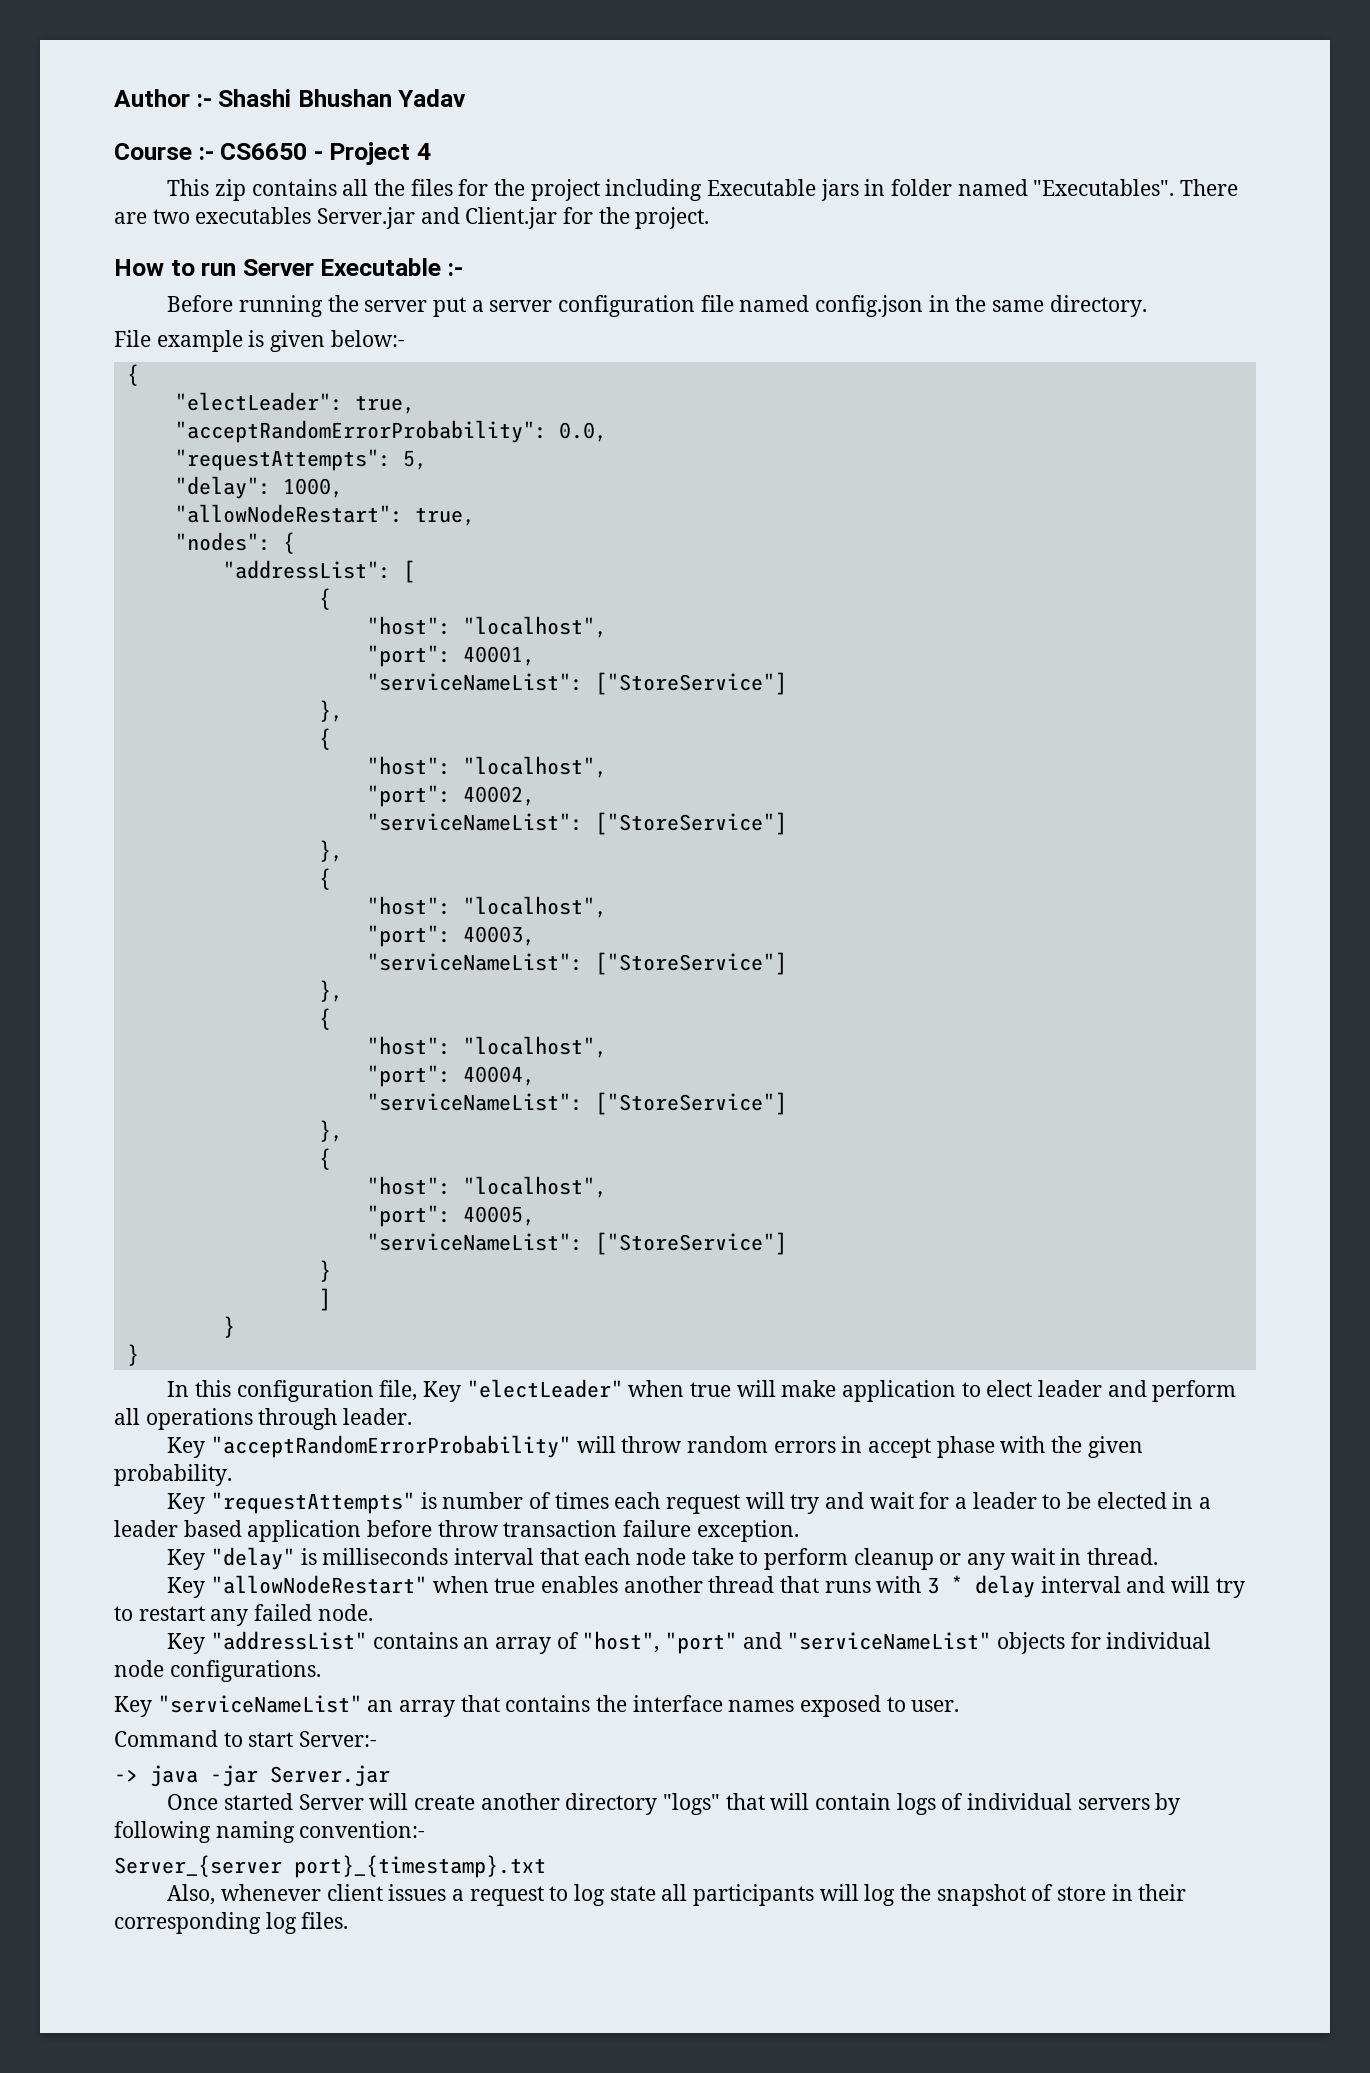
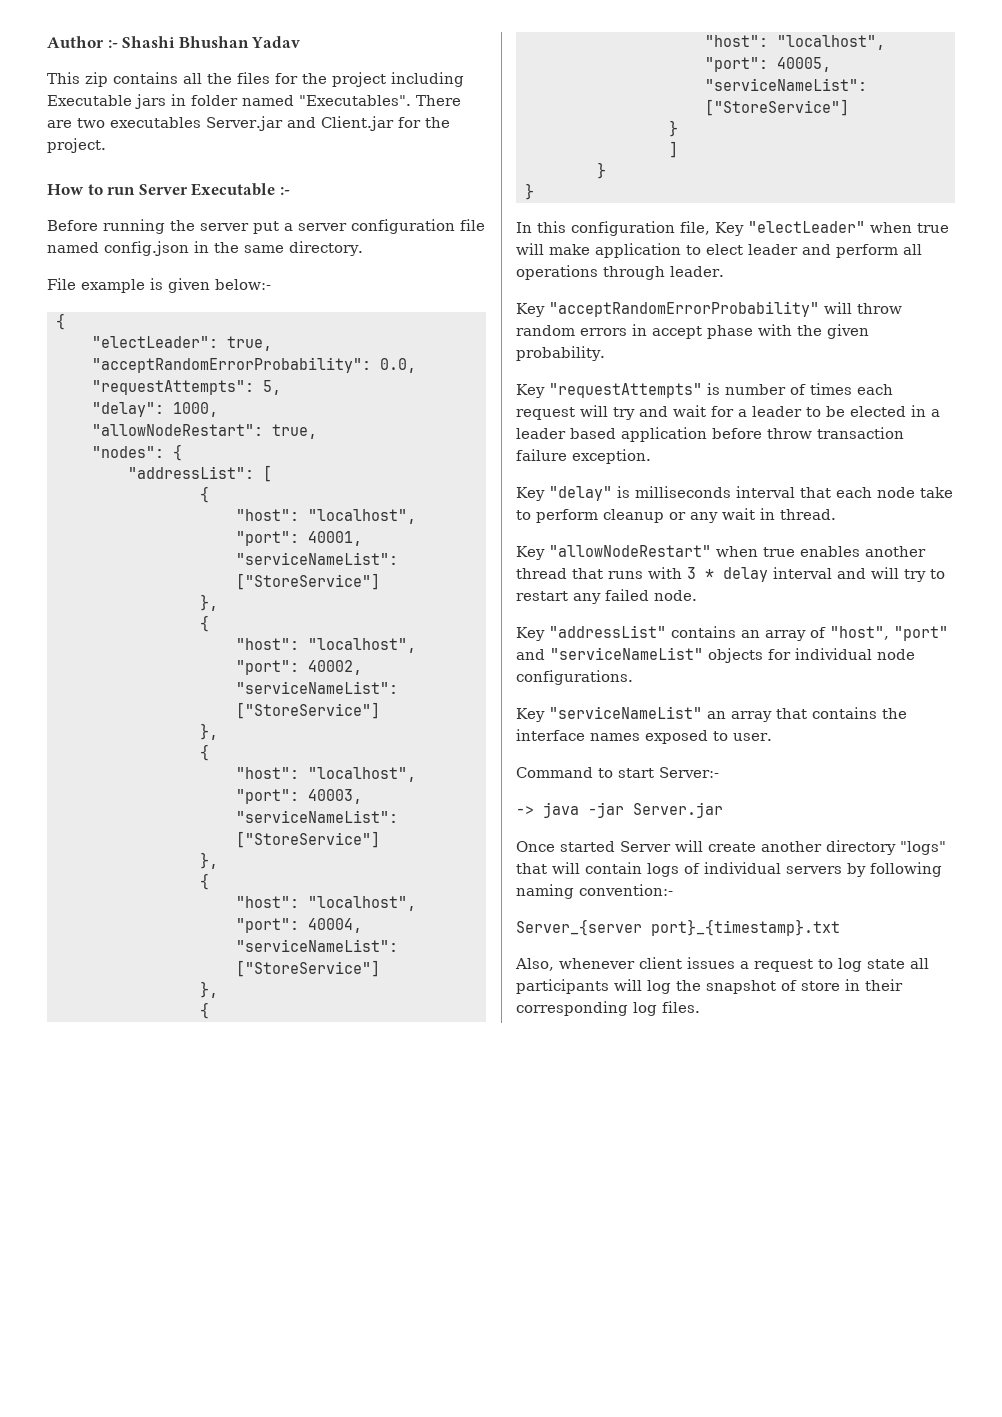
[114,142,432,165] // Course :- CS6650 - Project 4 -> (301, 42) none

